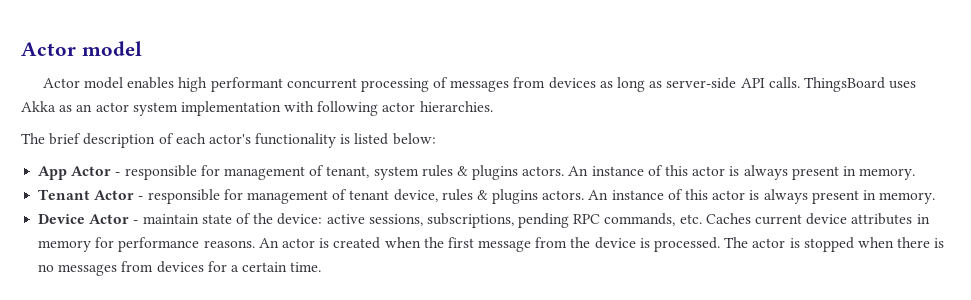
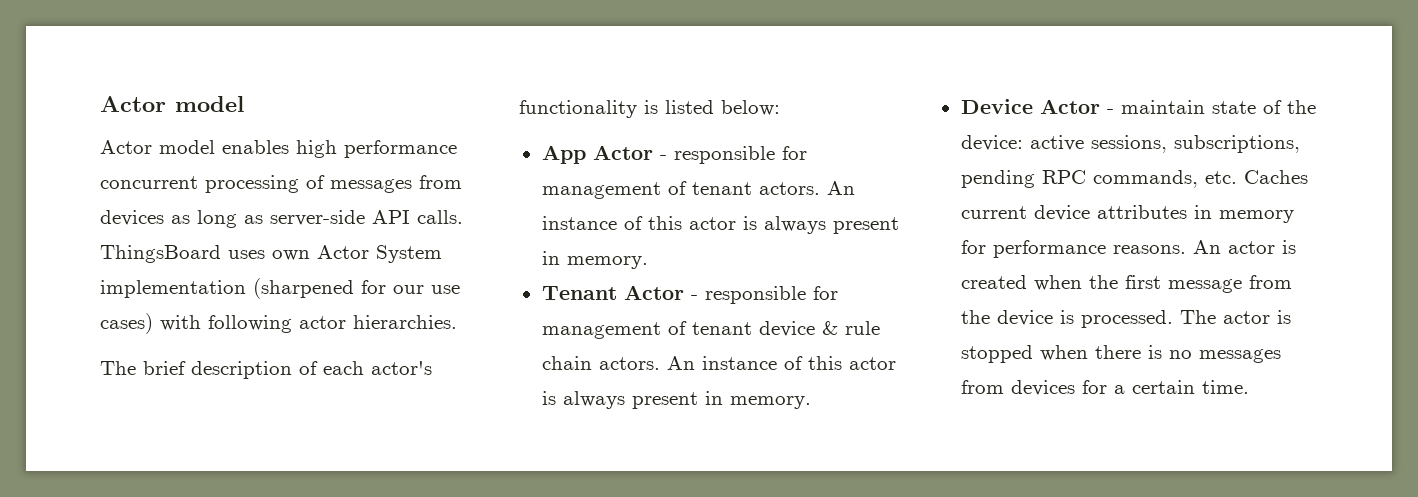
[210,77,283,92] performant -> [344,140,457,158] performance
[21,101,281,116] Akka as an actor system implementation -> [272,245,442,263] [100,278,460,299] [100,313,153,334] own Actor System implementation (sharpened for our use cases)
[326,165,519,180] tenant, system rules & plugins -> [691,182,752,195] tenant
[393,189,539,204] device, rules & plugins -> [758,321,880,337] [541,356,592,370] device & rule chain

